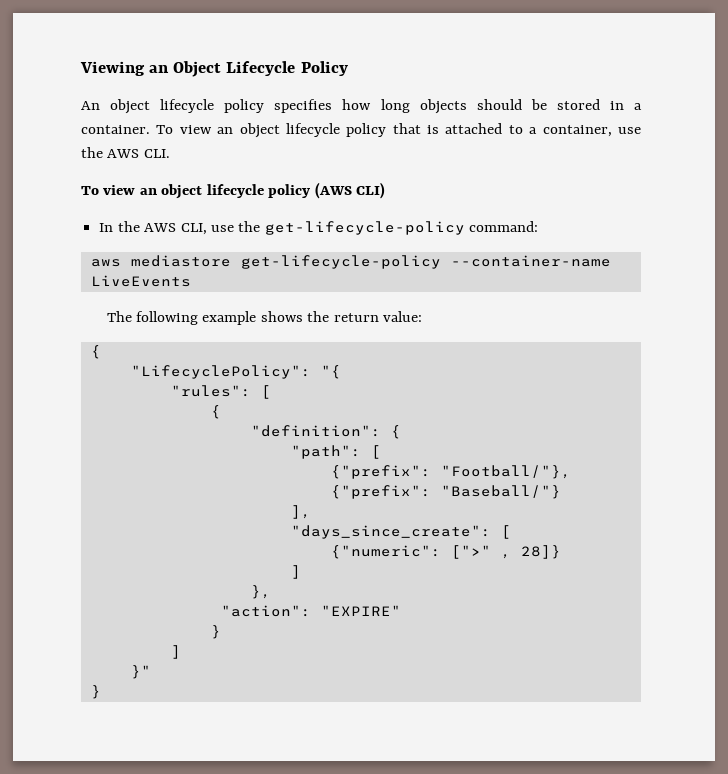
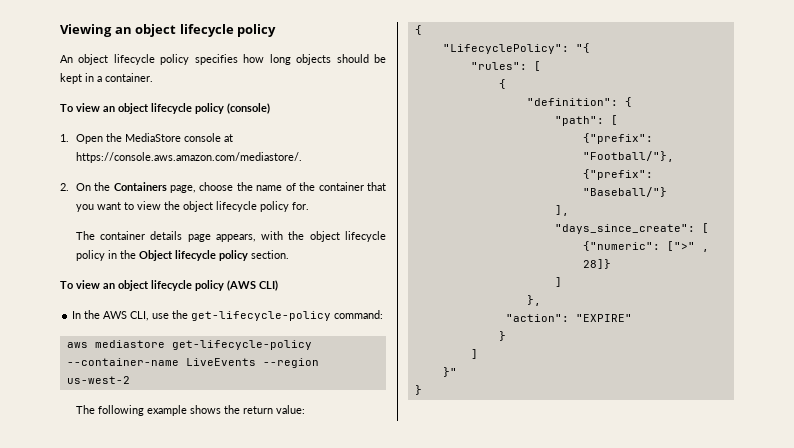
[173,61,348,77] Object Lifecycle Policy -> [135,24,277,37] object lifecycle policy
[556,99,600,110] stored -> [60,73,82,84] kept
[156,123,642,138] [81,147,170,158] To view an object lifecycle policy that is attached to a container, use the AWS CLI. -> [60,103,270,114] [60,133,233,144] [75,152,302,163] [60,182,386,193] [75,201,309,212] [75,231,386,242] [75,250,289,261] // To view an object lifecycle policy (console) // 1. Open the MediaStore console at https://console.aws.amazon.com/mediastore/. // 2. On the Containers page, choose the name of the container that you want to view the object lifecycle policy for. // The container details page appears, with the object lifecycle policy in the Object lifecycle policy section.
(191, 281) none -> [262,358,319,368] [66,376,130,384] --region us-west-2

